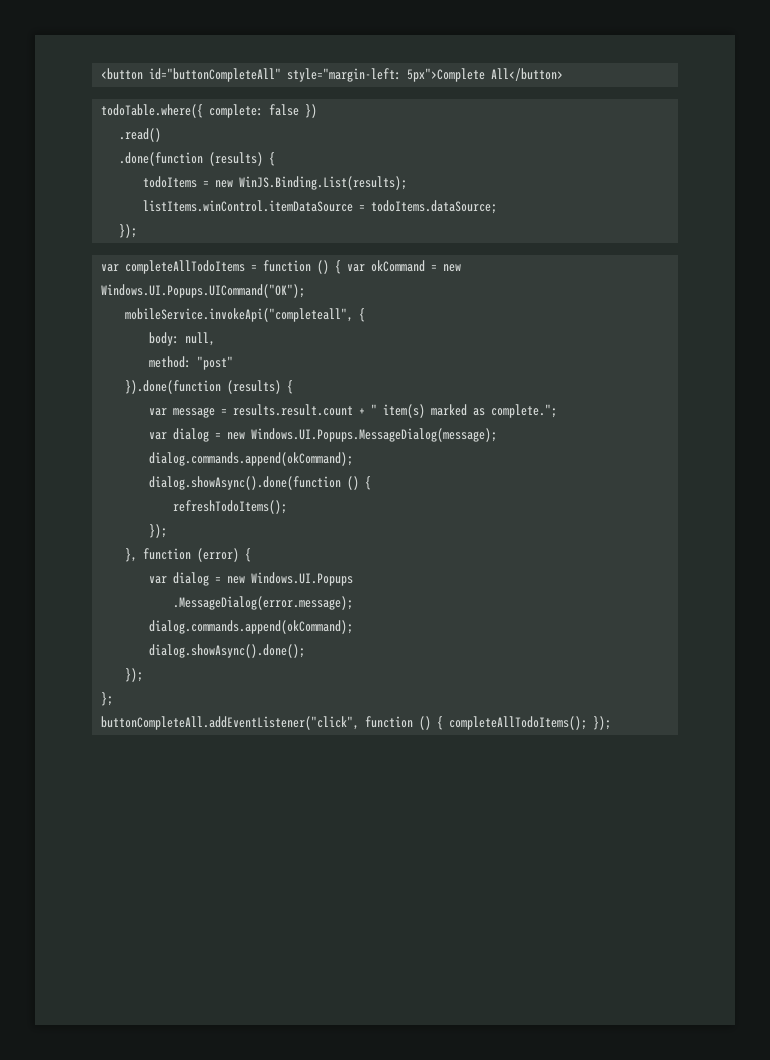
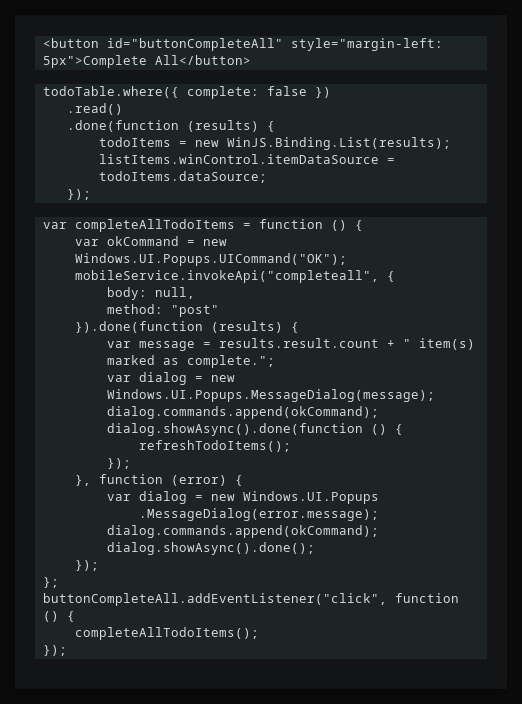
(341, 267) none -> (363, 225) //
(443, 723) none -> (75, 616) //
(587, 723) none -> (259, 633) //

